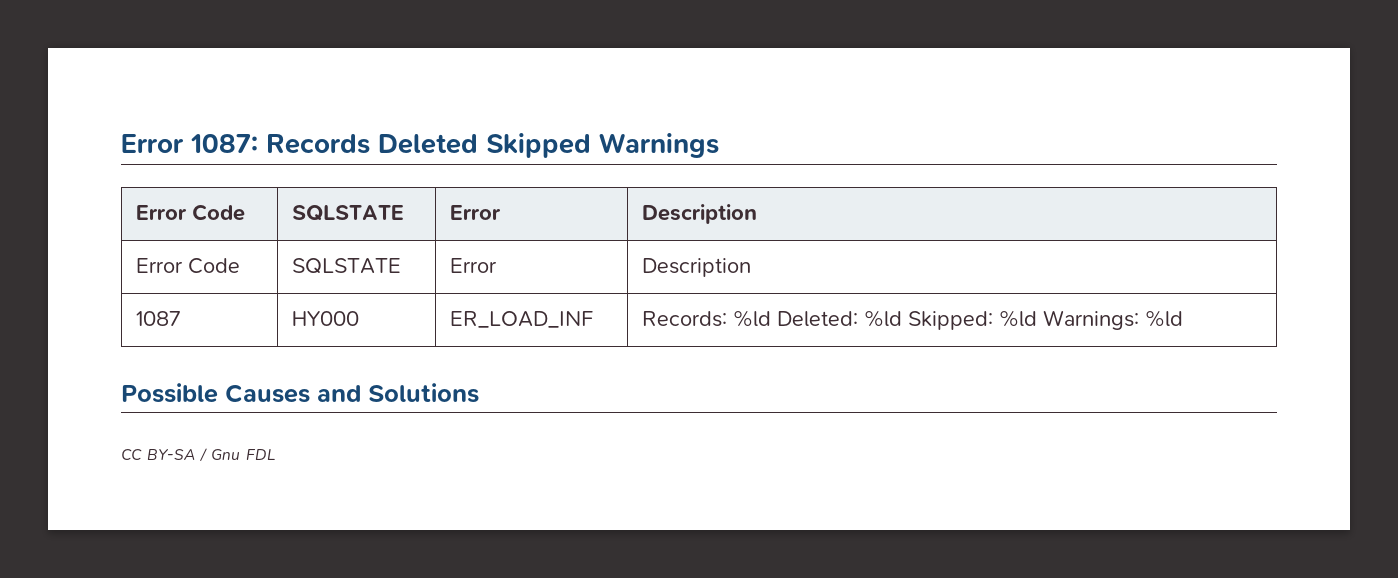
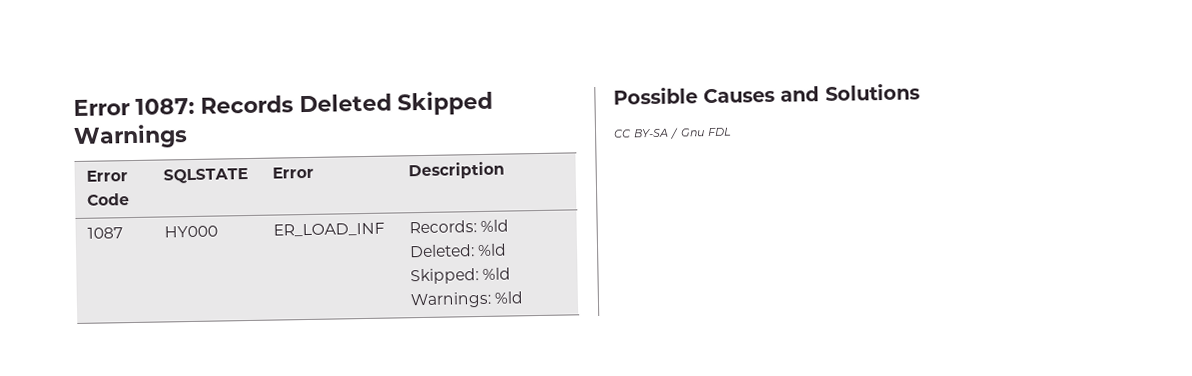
[135,258,240,274] [291,258,401,274] [449,258,497,273] [641,258,751,277] // Error Code | SQLSTATE | Error | Description -> (506, 170) none

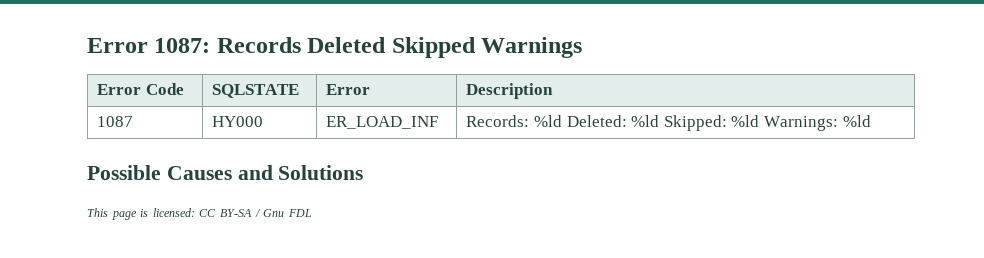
(920, 92) none -> [87,208,195,220] This page is licensed:

